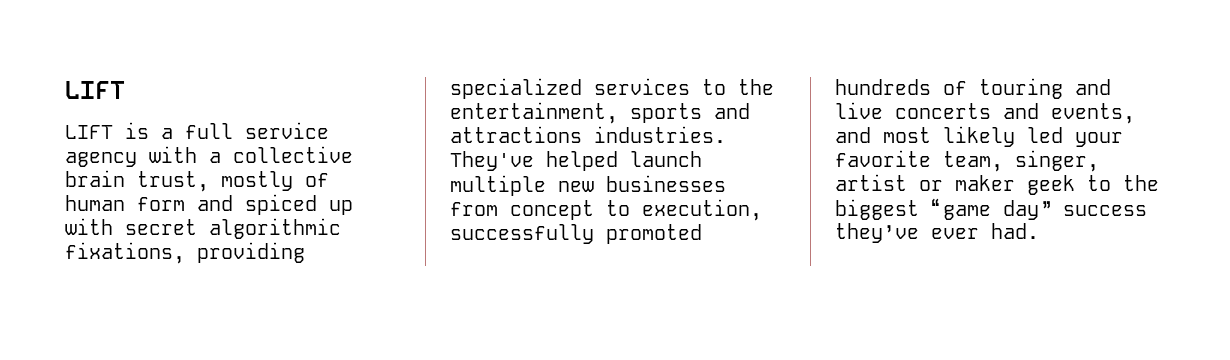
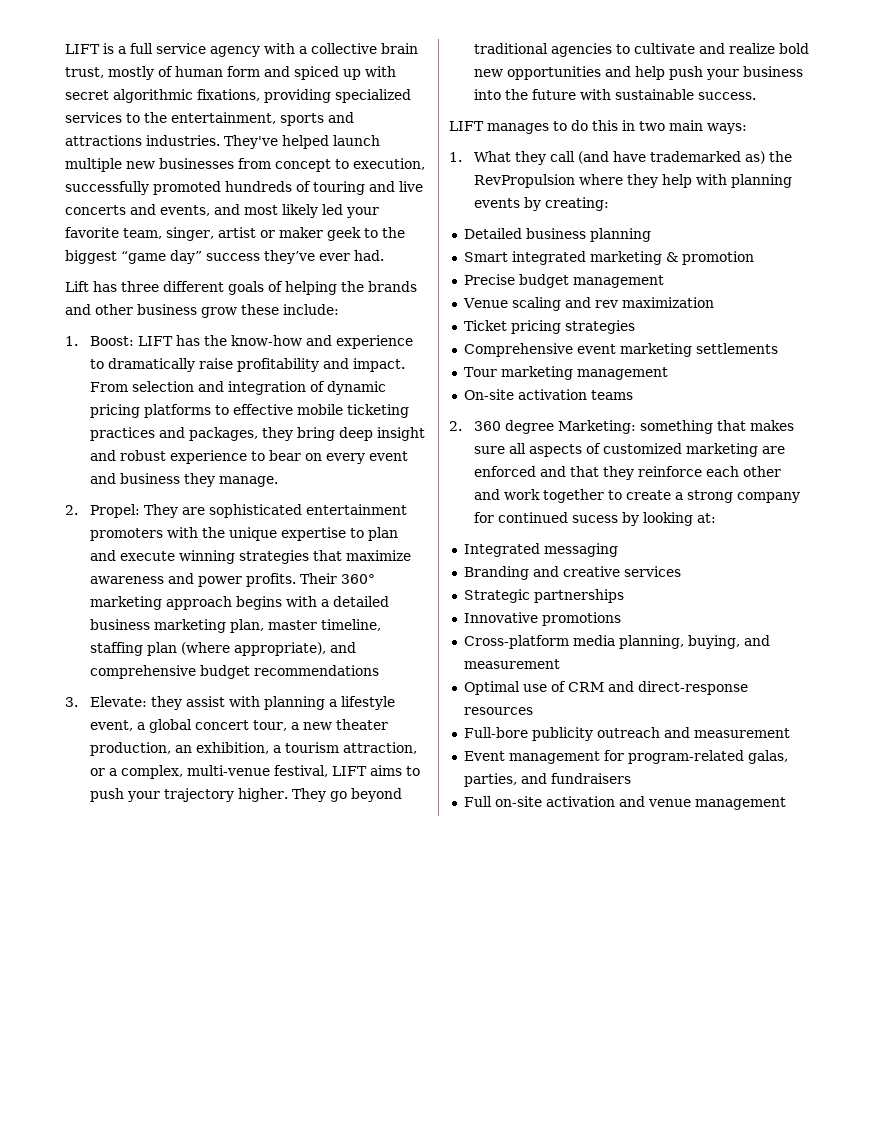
[65,81,125,99] [65,125,113,139] LIFT // LIFT -> [65,44,100,54] LIFT
(1039, 231) none -> [65,281,417,295] [65,304,339,318] [65,335,414,349] [90,358,406,372] [90,381,387,395] [90,404,410,418] [90,427,426,441] [90,450,409,464] [90,473,279,487] [65,504,408,518] [90,527,399,541] [90,550,412,564] [90,573,376,587] [90,596,390,610] [90,619,382,633] [90,642,357,656] [90,665,380,679] [65,696,396,710] [90,719,389,733] [90,742,418,756] [90,765,421,779] [90,788,403,802] [474,43,810,57] [474,66,804,80] [474,89,757,100] [449,120,747,134] [449,151,793,165] [474,174,793,188] [474,197,610,211] [463,228,651,242] [463,251,754,265] [463,274,664,288] [462,297,714,311] [463,320,635,334] [463,343,778,357] [463,366,668,380] [463,389,633,400] [449,420,795,434] [474,443,786,457] [474,466,782,480] [474,489,801,503] [474,512,717,526] [463,543,618,557] [463,566,681,580] [463,589,624,603] [463,612,621,626] [463,635,770,649] [463,659,560,669] [463,681,748,695] [463,707,533,715] [463,727,790,741] [463,750,788,764] [463,773,631,787] [463,796,786,810] // Lift has three different goals of helping the brands and other business grow these include: // 1. Boost: LIFT has the know-how and experience to dramatically raise profitability and impact. From selection and integration of dynamic pricing platforms to effective mobile ticketing practices and packages, they bring deep insight and robust experience to bear on every event and business they manage. // 2. Propel: They are sophisticated entertainment promoters with the unique expertise to plan and execute winning strategies that maximize awareness and power profits. Their 360° marketing approach begins with a detailed business marketing plan, master timeline, staffing plan (where appropriate), and comprehensive budget recommendations // 3. Elevate: they assist with planning a lifestyle event, a global concert tour, a new theater production, an exhibition, a tourism attraction, or a complex, multi-venue festival, LIFT aims to push your trajectory higher. They go beyond traditional agencies to cultivate and realize bold new opportunities and help push your business into the future with sustainable success. // LIFT manages to do this in two main ways: // 1. What they call (and have trademarked as) the RevPropulsion where they help with planning events by creating: // Detailed business planning // Smart integrated marketing & promotion // Precise budget management // Venue scaling and rev maximization // Ticket pricing strategies // Comprehensive event marketing settlements // Tour marketing management // On-site activation teams // 2. 360 degree Marketing: something that makes sure all aspects of customized marketing are enforced and that they reinforce each other and work together to create a strong company for continued sucess by looking at: // Integrated messaging // Branding and creative services // Strategic partnerships // Innovative promotions // Cross-platform media planning, buying, and measurement // Optimal use of CRM and direct-response resources // Full-bore publicity outreach and measurement // Event management for program-related galas, parties, and fundraisers // Full on-site activation and venue management

